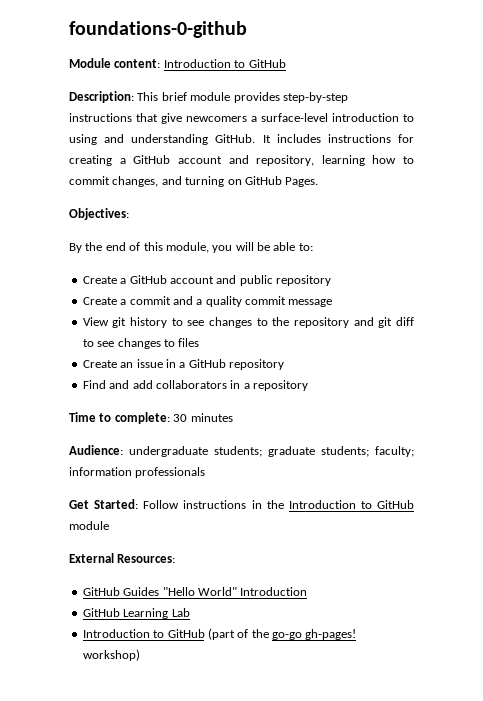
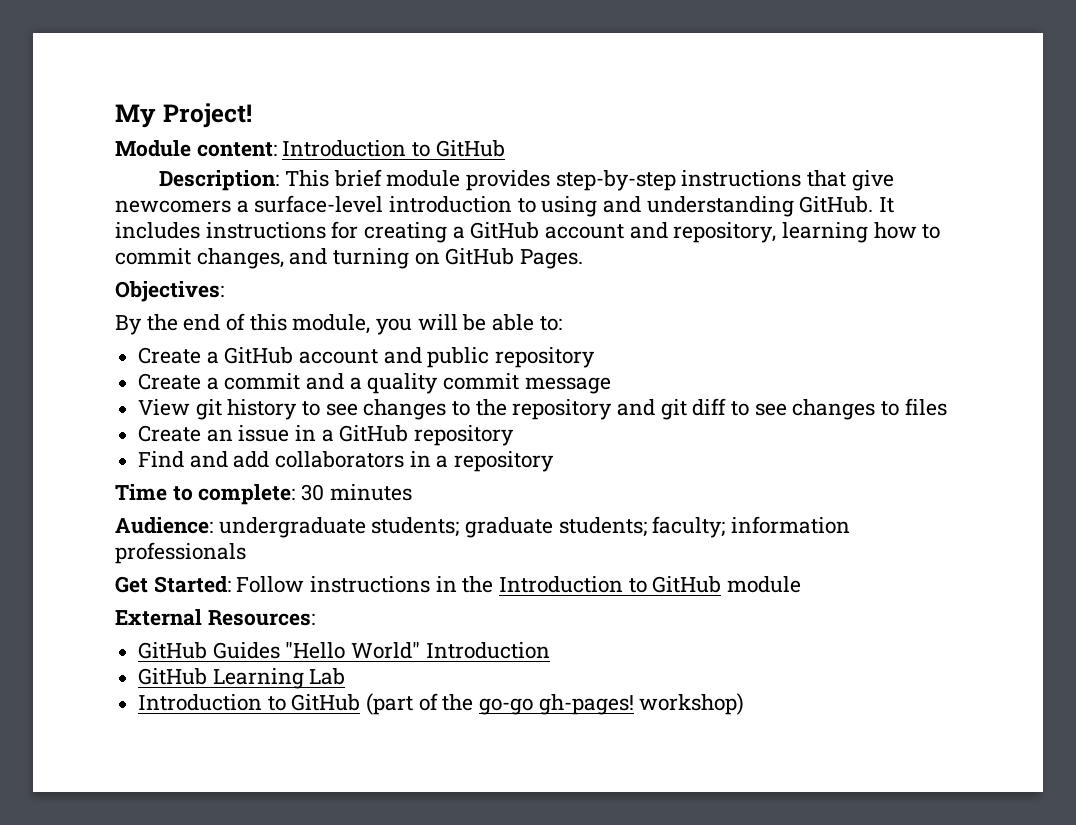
[69,21,247,38] foundations-0-github -> [115,103,252,128] My Project!

